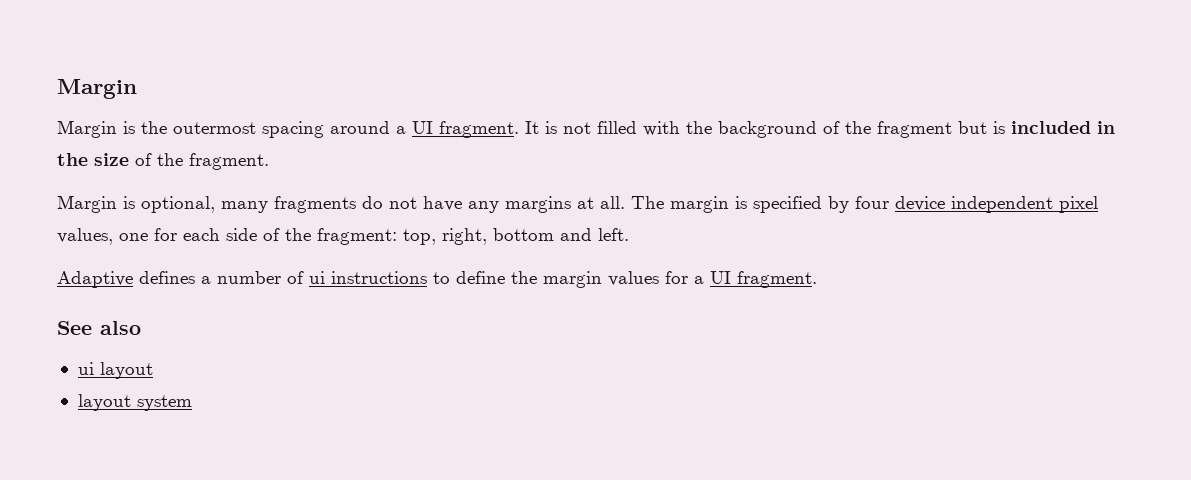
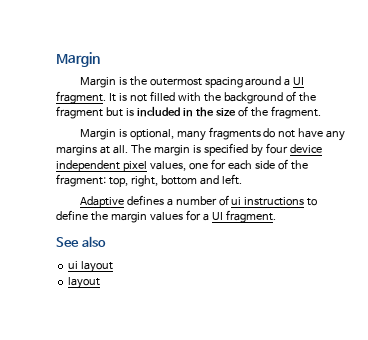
[136,395,192,411] system -> (101, 283) none

